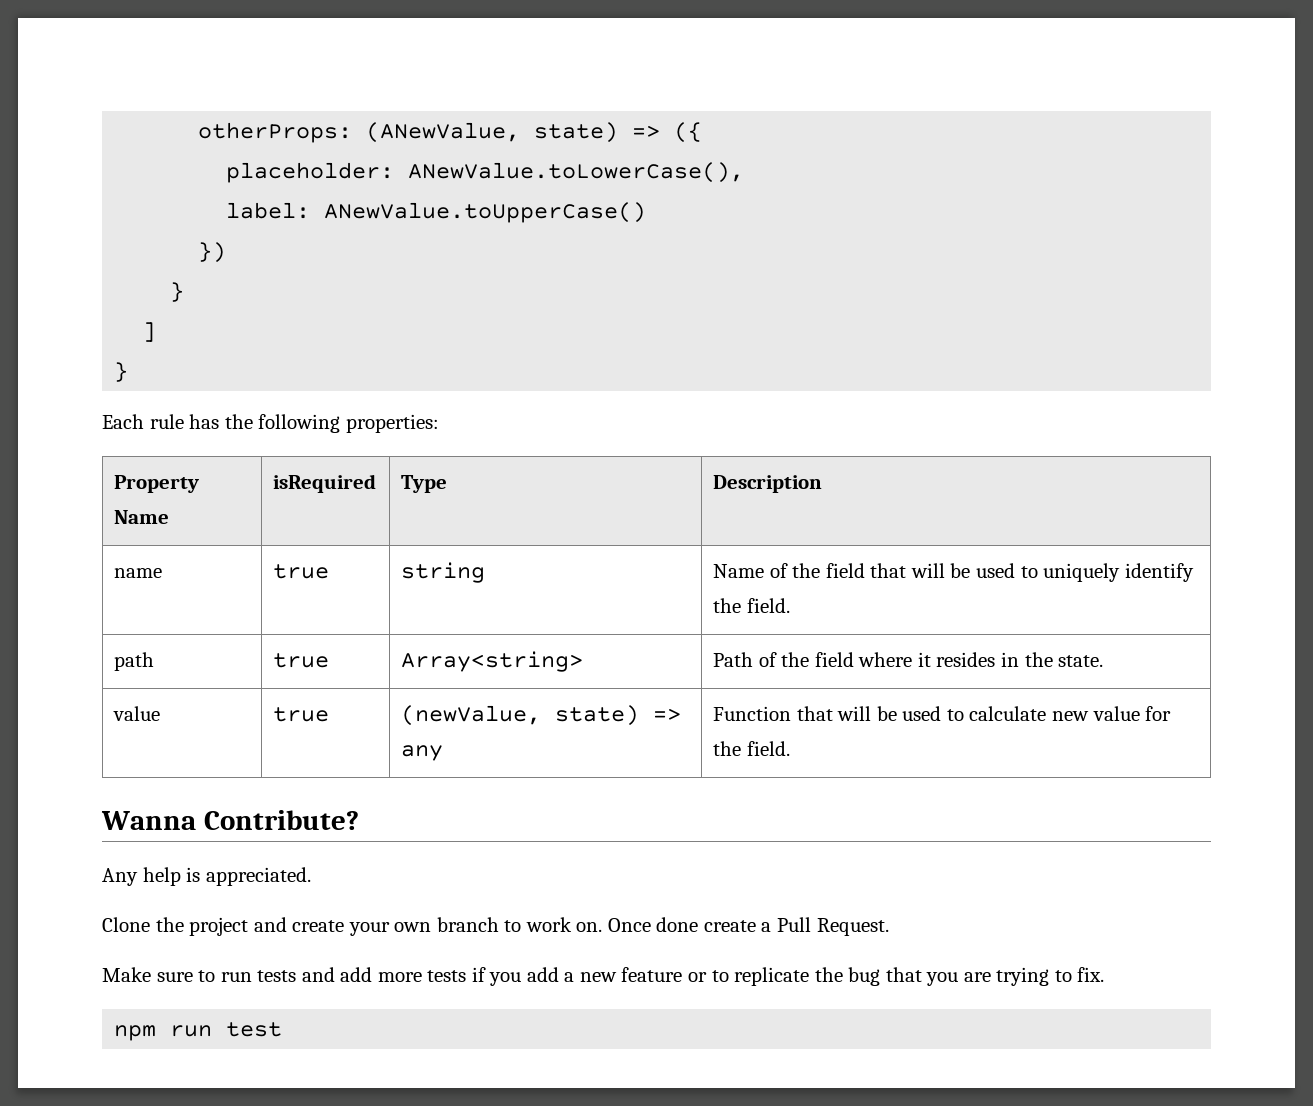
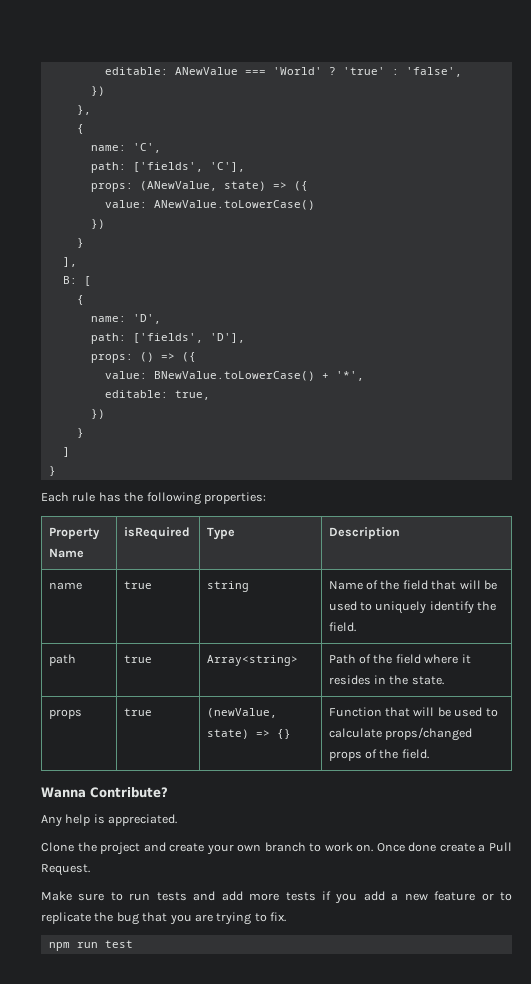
[198,122,703,143] [226,162,745,183] [226,202,647,223] otherProps: (ANewValue, state) => ({ // placeholder: ANewValue.toLowerCase(), // label: ANewValue.toUpperCase() -> [104,67,462,77] [90,86,105,96] [76,105,91,115] [76,124,84,134] [90,143,161,153] [90,162,245,173] [90,181,308,192] [104,200,315,210] [90,219,105,229] [76,238,84,248] [62,257,77,267] [62,276,91,286] [76,295,84,305] [90,314,161,324] [90,333,245,344] [90,352,196,363] [104,371,364,381] [104,390,210,400] editable: ANewValue === 'World' ? 'true' : 'false', // }) // }, // { // name: 'C', // path: ['fields', 'C'], // props: (ANewValue, state) => ({ // value: ANewValue.toLowerCase() // }) // } // ], // B: [ // { // name: 'D', // path: ['fields', 'D'], // props: () => ({ // value: BNewValue.toLowerCase() + '*', // editable: true,
[113,706,161,721] value -> [48,709,82,719] props
[401,745,444,761] any -> [276,729,291,739] {}
[1051,706,1172,721] new value for -> [385,727,473,741] [328,749,378,761] props/changed props of

